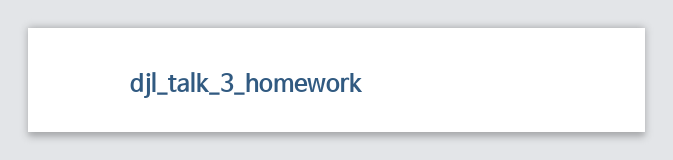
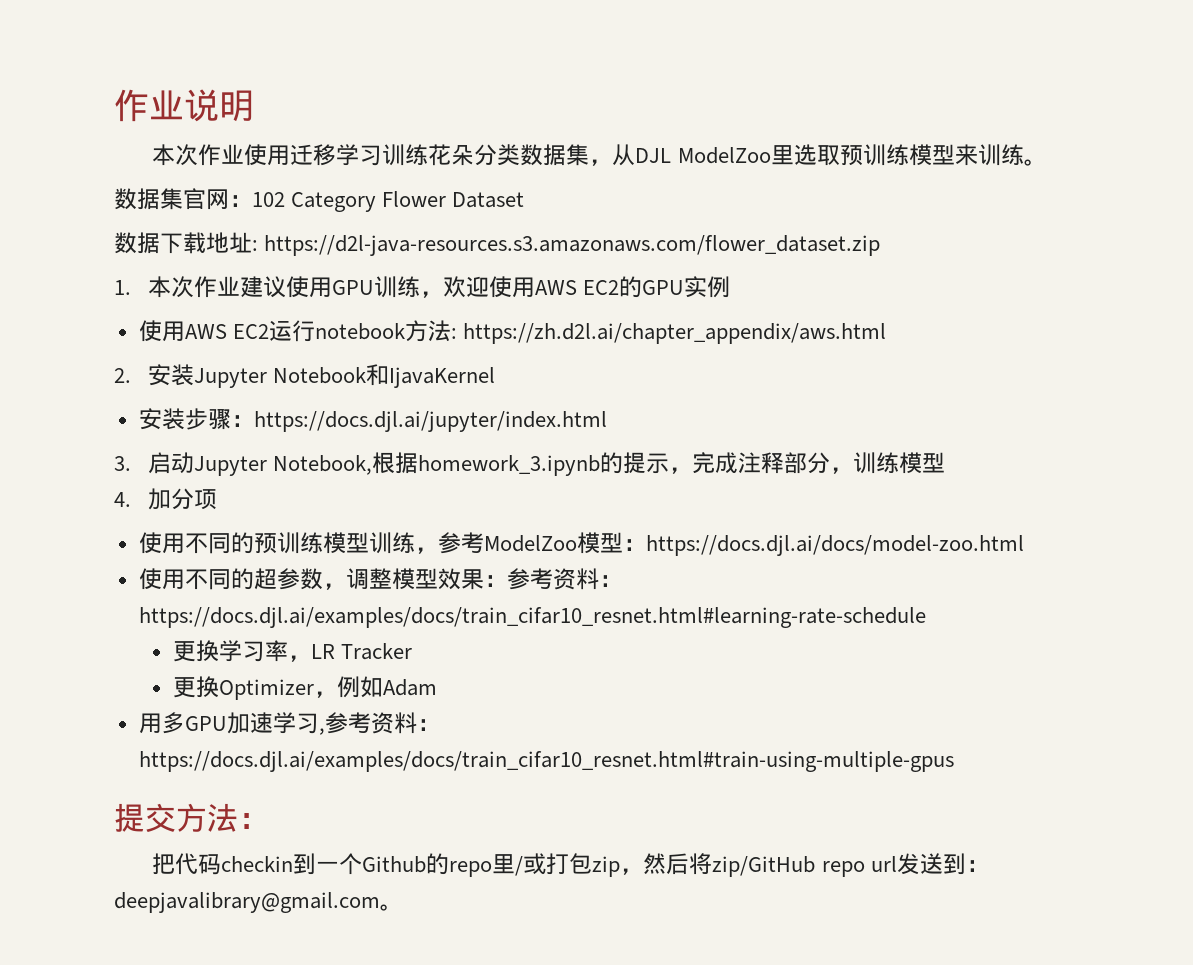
[130,72,363,99] djl_talk_3_homework -> [114,89,254,122] [152,144,1047,166] [114,188,525,212] [114,232,881,256] [114,276,731,298] [138,320,886,344] [114,364,496,388] [138,408,607,432] [114,452,946,476] [114,488,218,510] [138,532,1024,556] [138,568,622,590] [138,607,926,628] [172,640,412,662] [172,676,437,700] [138,712,440,735] [138,751,954,772] [114,803,269,833] [152,853,989,877] [114,892,403,913] 作业说明 // 本次作业使用迁移学习训练花朵分类数据集，从DJL ModelZoo里选取预训练模型来训练。 // 数据集官网：102 Category Flower Dataset // 数据下载地址: https://d2l-java-resources.s3.amazonaws.com/flower_dataset.zip // 1.本次作业建议使用GPU训练，欢迎使用AWS EC2的GPU实例 // 使用AWS EC2运行notebook方法: https://zh.d2l.ai/chapter_appendix/aws.html // 2.安装Jupyter Notebook和IjavaKernel // 安装步骤：https://docs.djl.ai/jupyter/index.html // 3.启动Jupyter Notebook,根据homework_3.ipynb的提示，完成注释部分，训练模型 // 4.加分项 // 使用不同的预训练模型训练，参考ModelZoo模型：https://docs.djl.ai/docs/model-zoo.html // 使用不同的超参数，调整模型效果：参考资料：https://docs.djl.ai/examples/docs/train_cifar10_resnet.html#learning-rate-schedule // 更换学习率，LR Tracker // 更换Optimizer，例如Adam // 用多GPU加速学习,参考资料：https://docs.djl.ai/examples/docs/train_cifar10_resnet.html#train-using-multiple-gpus // 提交方法： // 把代码checkin到一个Github的repo里/或打包zip，然后将zip/GitHub repo url发送到：deepjavalibrary@gmail.com。

